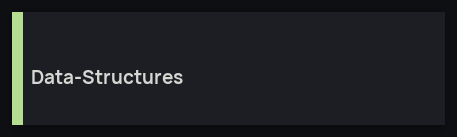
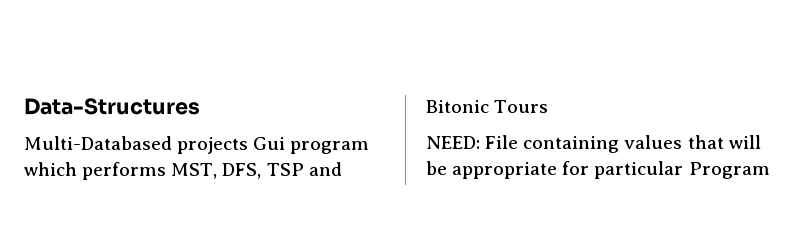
(183, 77) none -> [24,136,370,154] [24,162,342,180] [426,100,549,113] [426,135,761,153] [426,161,770,179] // Multi-Databased projects Gui program which performs MST, DFS, TSP and Bitonic Tours // NEED: File containing values that will be appropriate for particular Program

